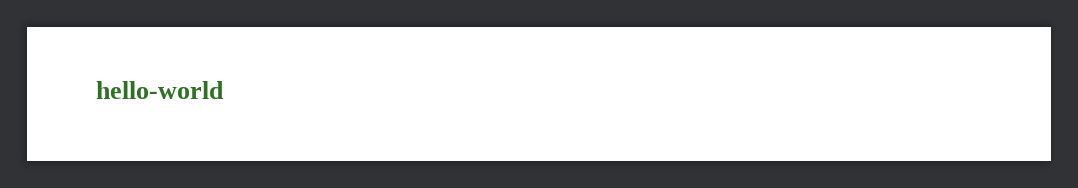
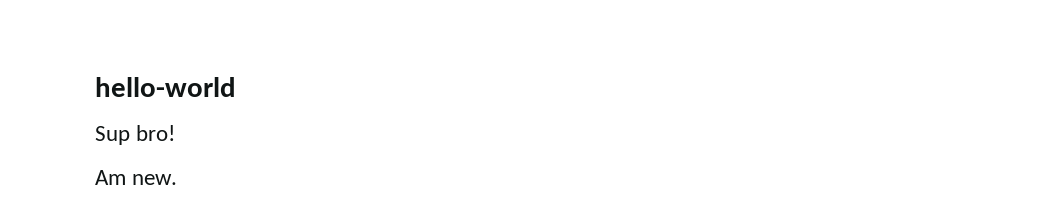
(224, 90) none -> [95,125,176,145] [95,170,178,185] // Sup bro! // Am new.

